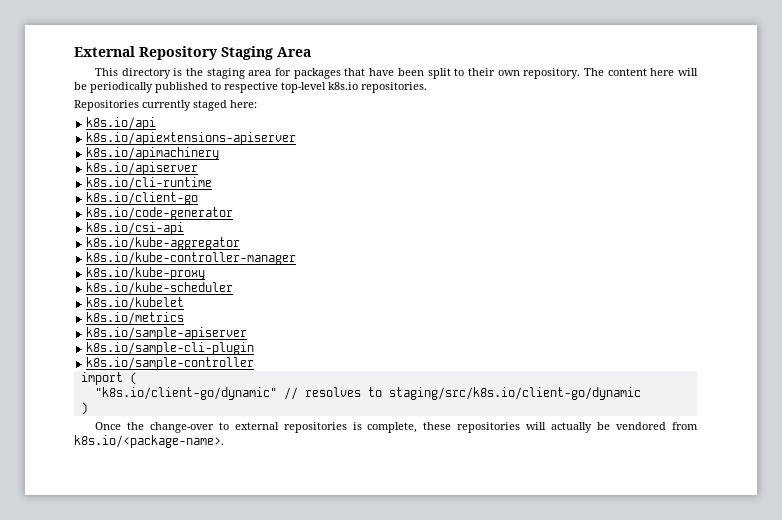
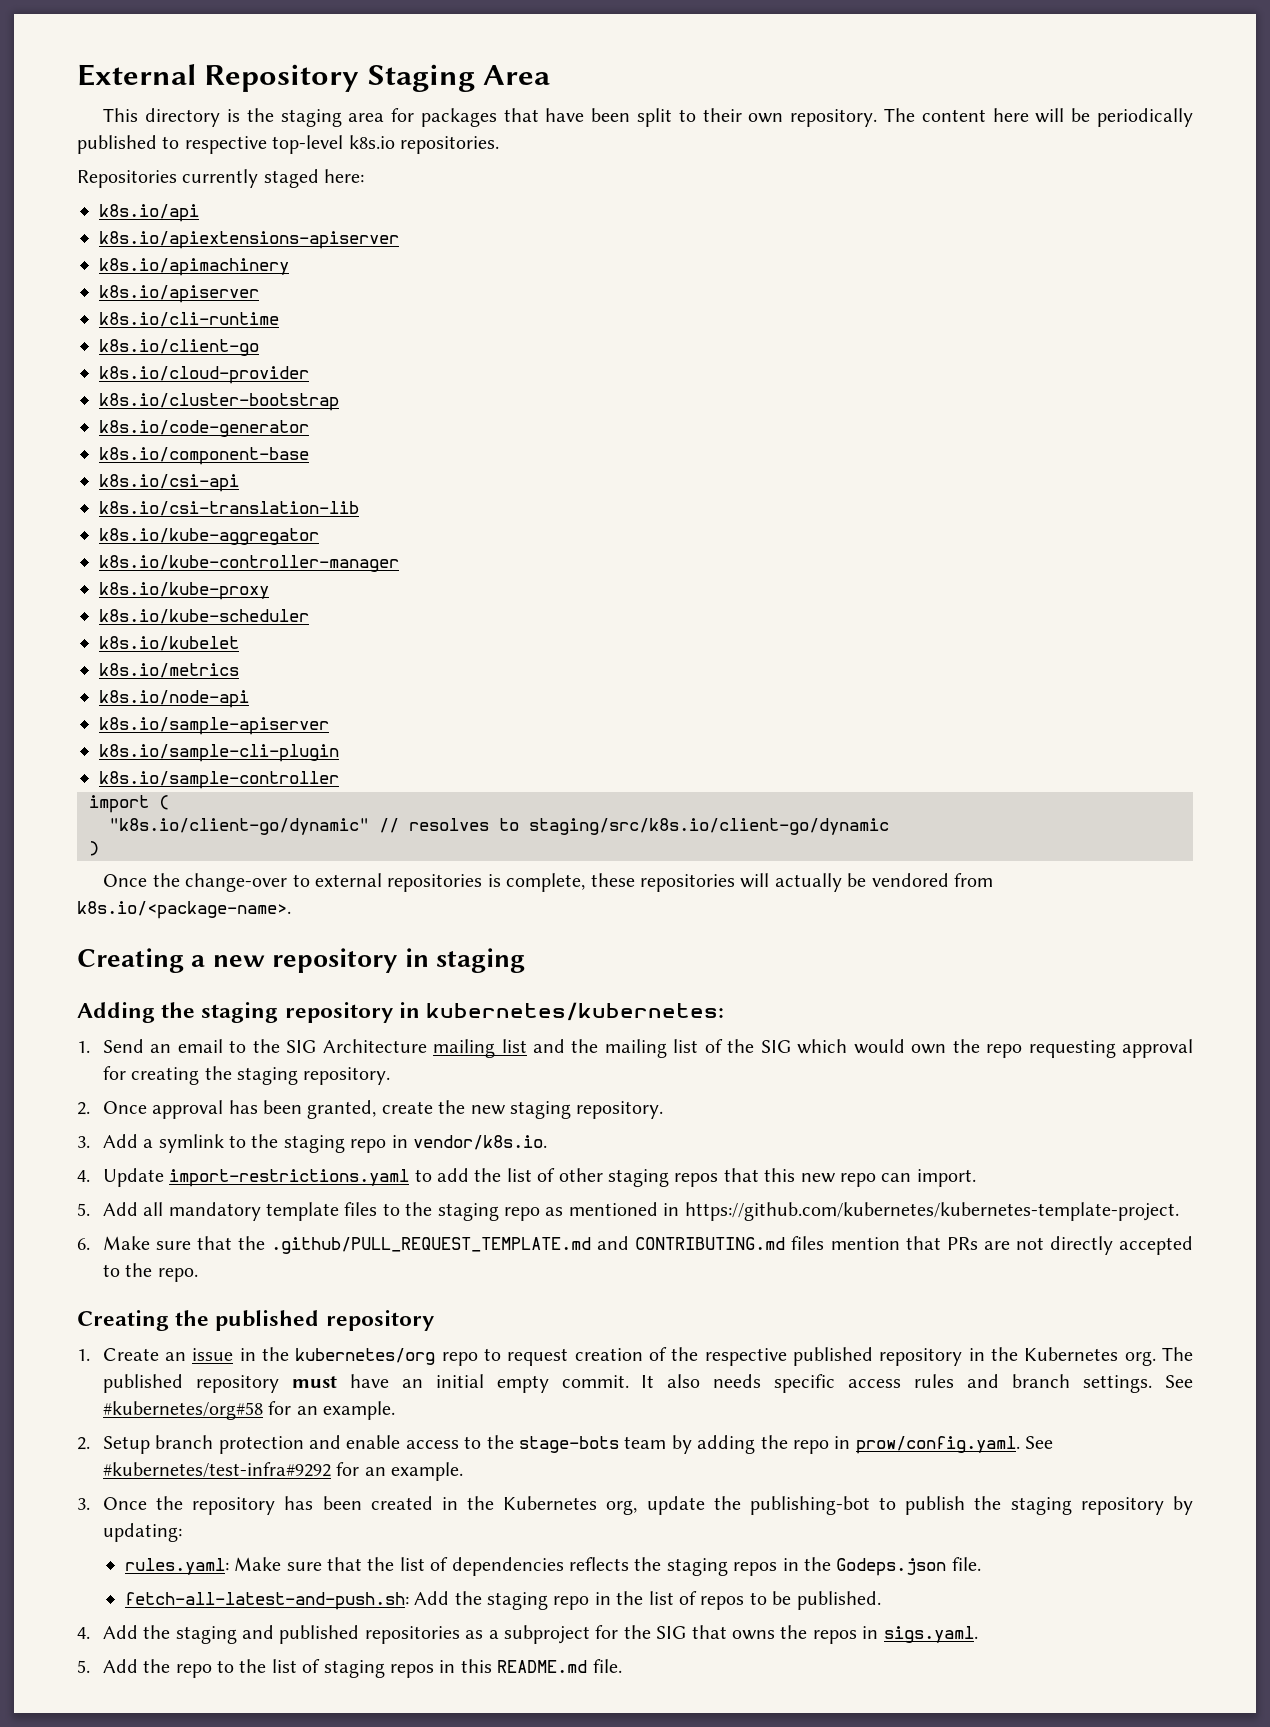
(199, 198) none -> [99,366,309,384] [99,393,339,411] // k8s.io/cloud-provider // k8s.io/cluster-bootstrap
(234, 213) none -> [99,447,309,465] // k8s.io/component-base
(185, 228) none -> [99,501,359,516] // k8s.io/csi-translation-lib
(185, 318) none -> [99,690,249,708] // k8s.io/node-api
(224, 441) none -> [77,948,526,973] [77,1002,725,1023] [77,1039,1194,1058] [102,1066,391,1085] [77,1100,664,1119] [77,1134,548,1153] [77,1168,976,1187] [77,1202,1179,1221] [77,1236,1193,1255] [102,1263,198,1282] [77,1310,434,1331] [77,1347,1194,1366] [102,1374,1193,1393] [102,1401,396,1420] [77,1435,1054,1454] [102,1462,464,1481] [77,1496,1194,1515] [102,1523,182,1542] [124,1557,981,1576] [124,1591,881,1610] [77,1625,978,1644] [77,1659,622,1678] // Creating a new repository in staging // Adding the staging repository in kubernetes/kubernetes: // 1. Send an email to the SIG Architecture mailing list and the mailing list of the SIG which would own the repo requesting approval for creating the staging repository. // 2. Once approval has been granted, create the new staging repository. // 3. Add a symlink to the staging repo in vendor/k8s.io. // 4. Update import-restrictions.yaml to add the list of other staging repos that this new repo can import. // 5. Add all mandatory template files to the staging repo as mentioned in https://github.com/kubernetes/kubernetes-template-project. // 6. Make sure that the .github/PULL_REQUEST_TEMPLATE.md and CONTRIBUTING.md files mention that PRs are not directly accepted to the repo. // Creating the published repository // 1. Create an issue in the kubernetes/org repo to request creation of the respective published repository in the Kubernetes org. The published repository must have an initial empty commit. It also needs specific access rules and branch settings. See #kubernetes/org#58 for an example. // 2. Setup branch protection and enable access to the stage-bots team by adding the repo in prow/config.yaml. See #kubernetes/test-infra#9292 for an example. // 3. Once the repository has been created in the Kubernetes org, update the publishing-bot to publish the staging repository by updating: // rules.yaml: Make sure that the list of dependencies reflects the staging repos in the Godeps.json file. // fetch-all-latest-and-push.sh: Add the staging repo in the list of repos to be published. // 4. Add the staging and published repositories as a subproject for the SIG that owns the repos in sigs.yaml. // 5. Add the repo to the list of staging repos in this README.md file.

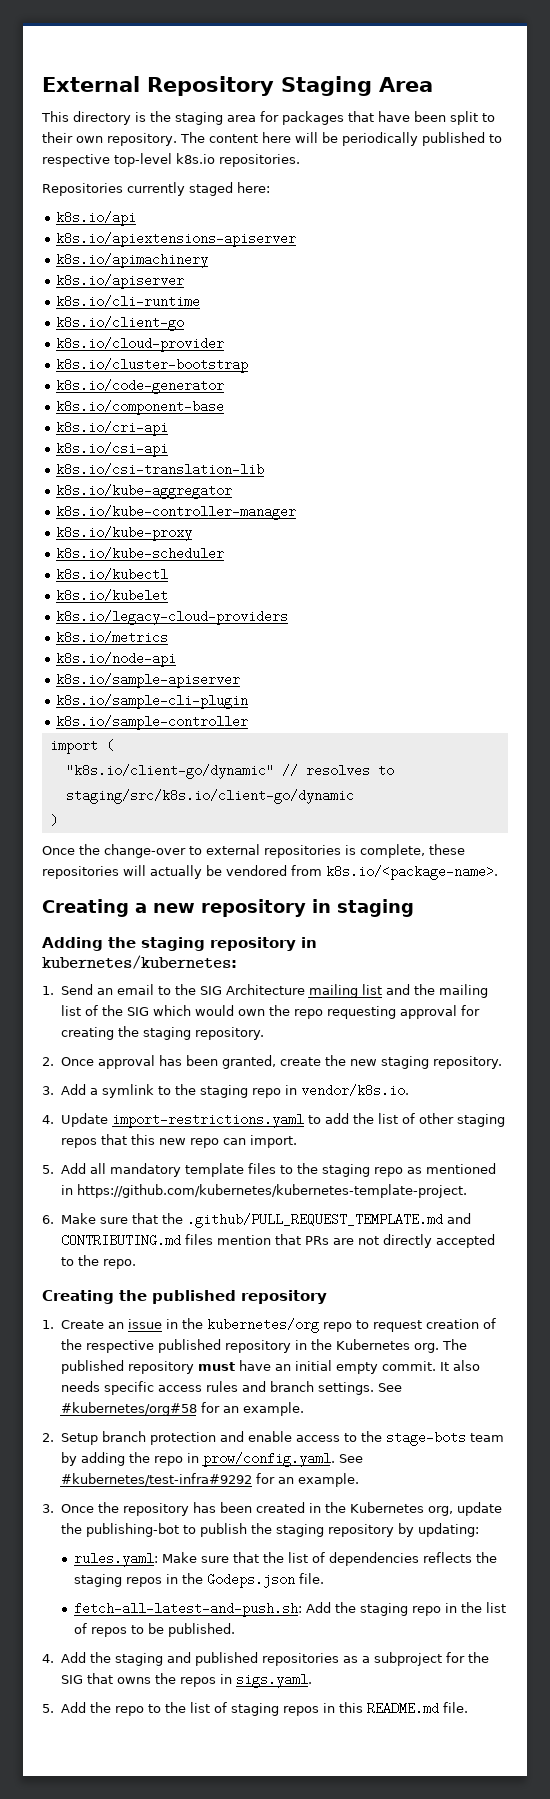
(309, 456) none -> [56,421,169,436] // k8s.io/cri-api
(309, 616) none -> [56,568,169,581] // k8s.io/kubectl
(239, 643) none -> [56,610,289,625] // k8s.io/legacy-cloud-providers

